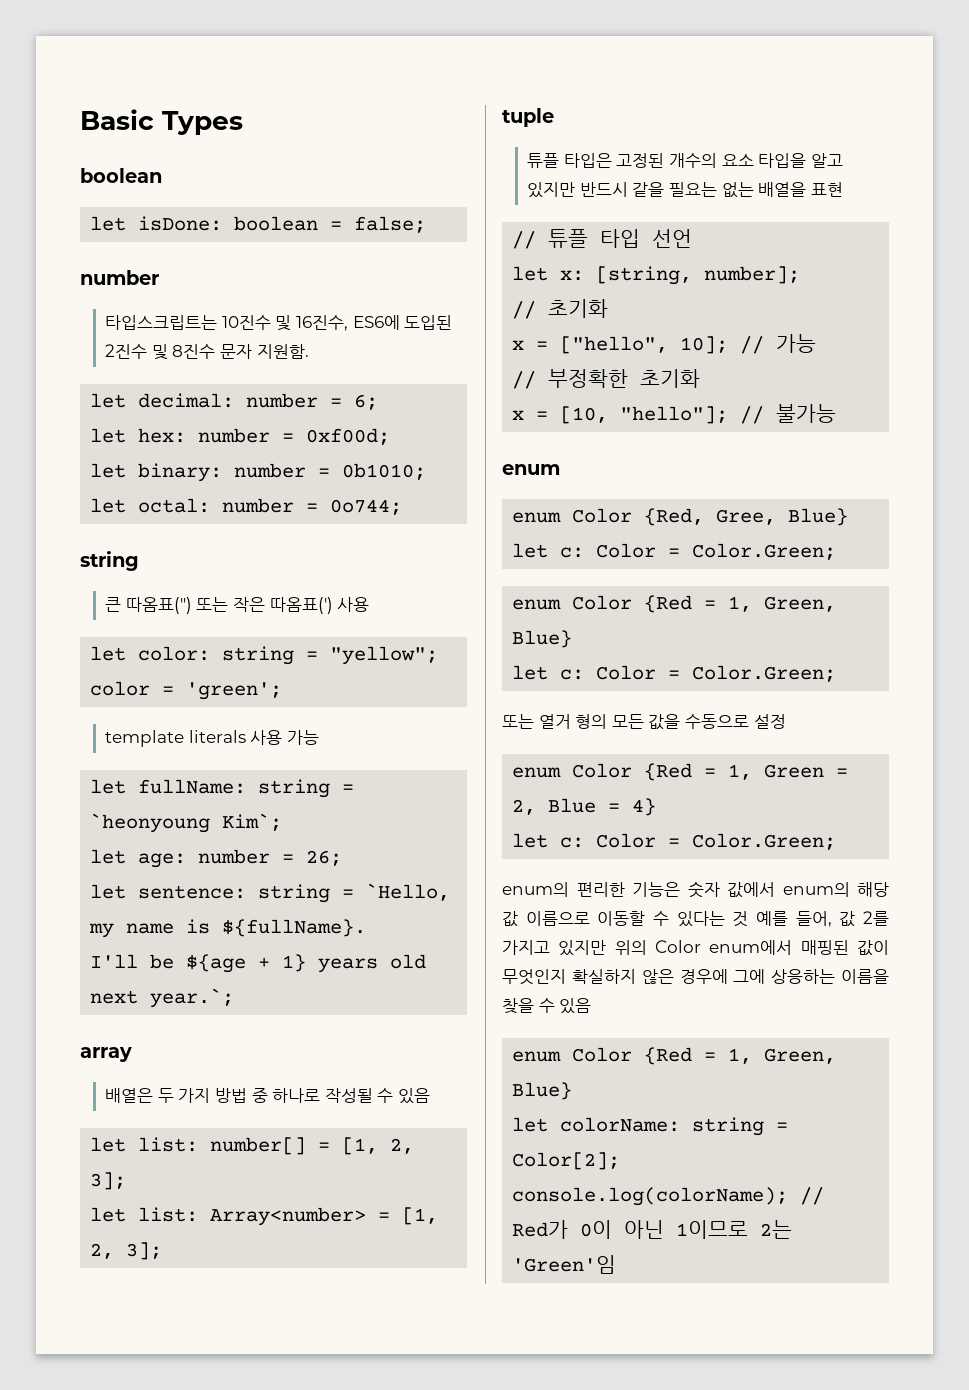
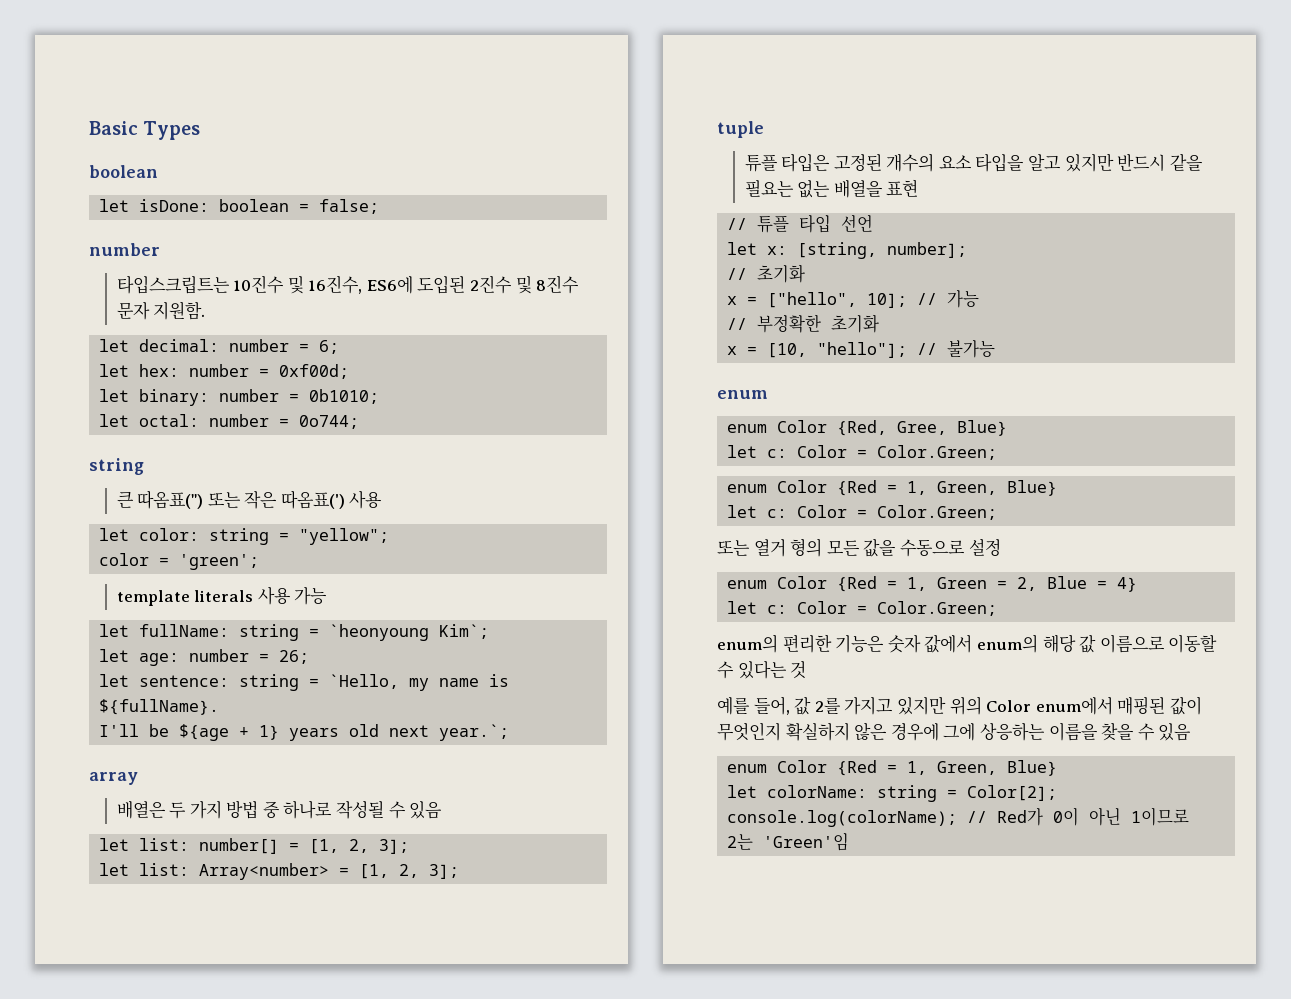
(749, 919) none -> (807, 670) //

